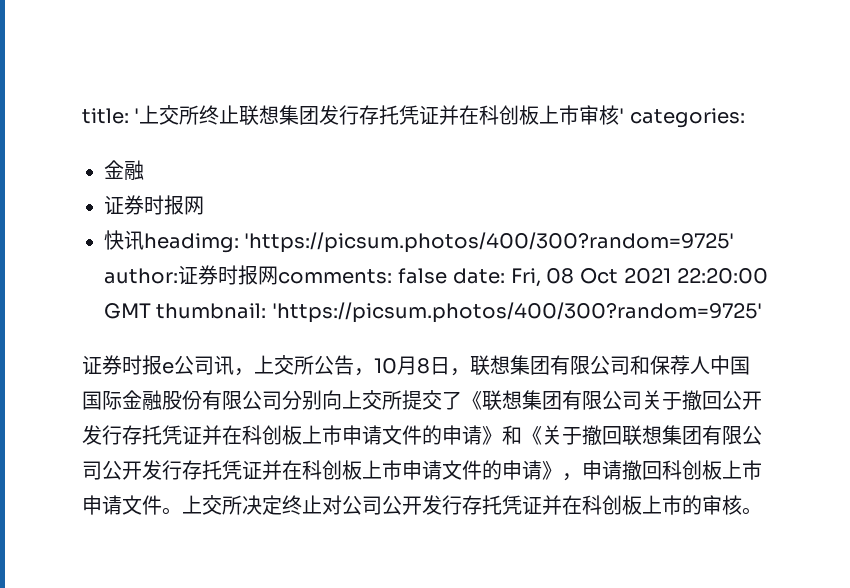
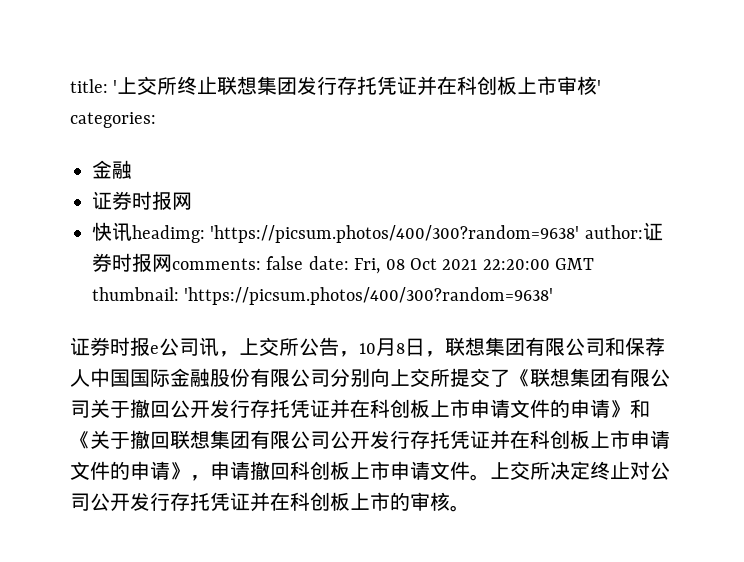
[244,232,735,253] 'https://picsum.photos/400/300?random=9725' -> [210,225,580,243] 'https://picsum.photos/400/300?random=9638'
[271,302,762,323] 'https://picsum.photos/400/300?random=9725' -> [184,287,554,305] 'https://picsum.photos/400/300?random=9638'

